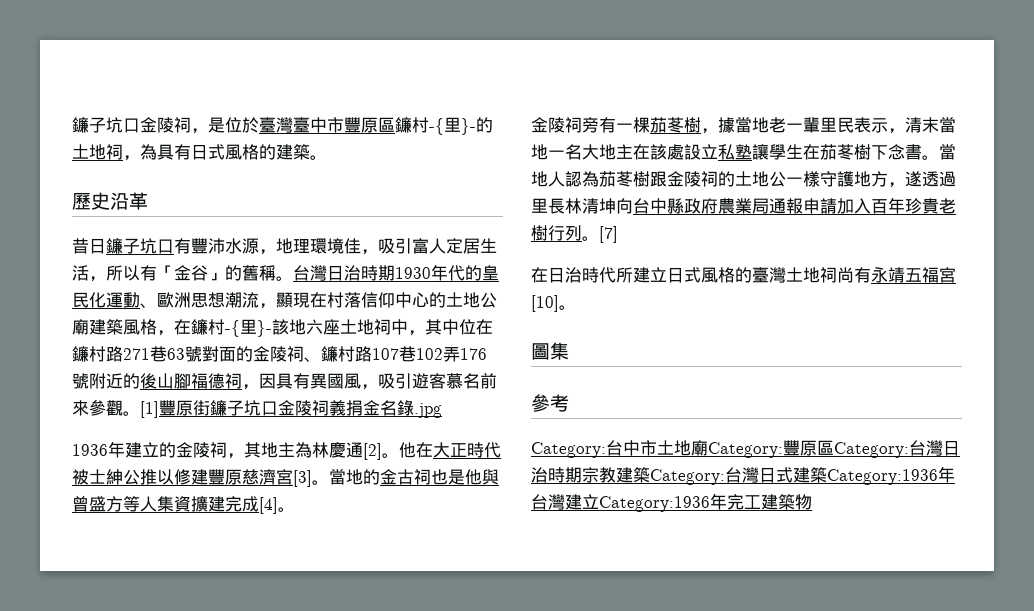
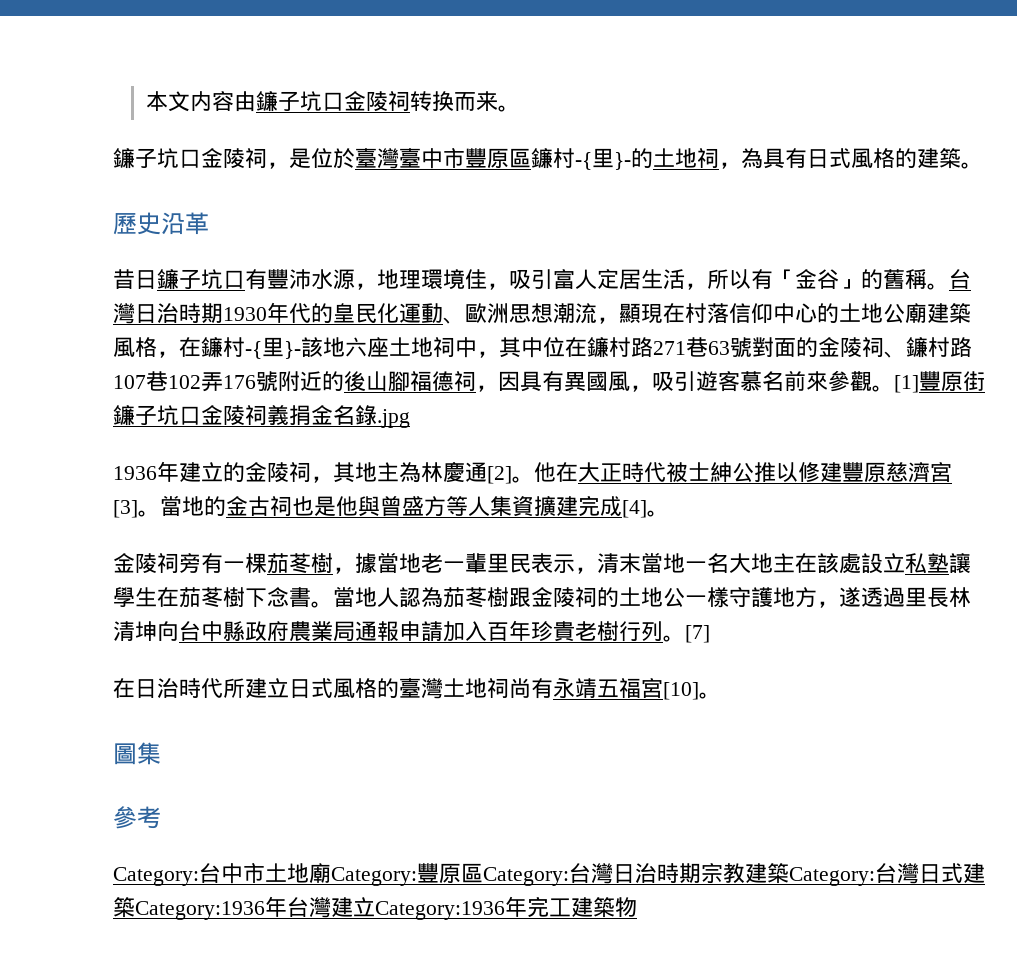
(72, 125) none -> [145,91,520,112] 本文内容由鐮子坑口金陵祠转换而来。 //

